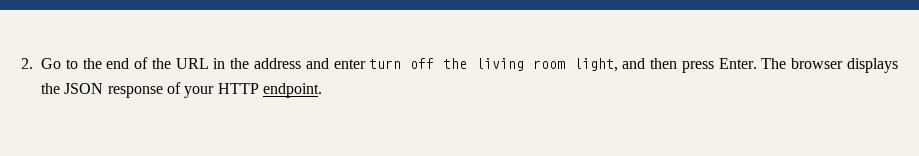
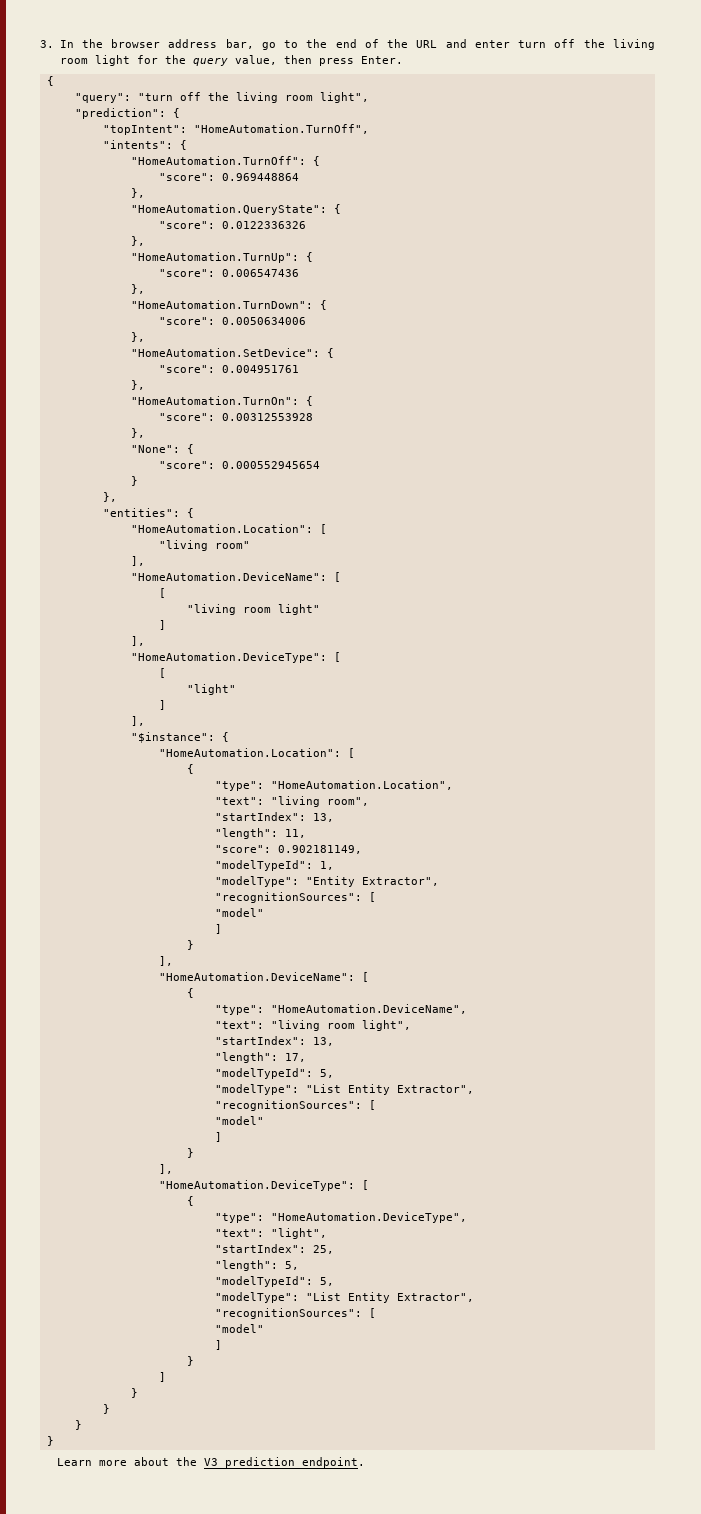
[21,58,61,69] 2. Go -> [40,39,276,50] 3. In the browser address bar, go
[213,58,301,69] in the address -> (438, 44) none
[573,58,898,73] [41,82,259,98] light, and then press Enter. The browser displays the JSON response of your HTTP -> [94,55,403,66] [46,76,54,86] [74,92,369,103] [74,108,180,119] [102,124,369,135] [102,140,187,150] [130,156,320,166] [158,173,299,181] [130,188,145,198] [130,204,341,215] [158,221,306,229] [130,236,145,246] [130,252,313,263] [158,269,299,277] [130,284,145,294] [130,300,327,310] [158,317,306,325] [130,332,145,342] [130,348,334,358] [158,365,299,373] [130,380,145,390] [130,396,313,406] [158,413,313,421] [130,428,145,438] [130,444,194,454] [158,461,320,469] [130,476,138,486] [102,492,117,502] [102,508,194,518] [130,524,327,534] [158,540,250,551] [130,556,145,566] [130,572,341,582] [158,588,166,598] [186,604,320,615] [158,620,166,630] [130,636,145,646] [130,652,341,663] [158,668,166,678] [186,684,236,695] [158,700,166,710] [130,716,145,726] [130,732,229,743] [158,748,355,758] [186,764,194,774] [214,780,453,791] [214,796,369,807] [214,812,334,822] [214,828,306,839] [214,845,362,854] [214,860,334,871] [214,876,439,887] [214,892,376,903] [214,908,264,917] [214,924,222,934] [186,940,194,950] [158,956,173,966] [158,972,369,982] [186,988,194,998] [214,1004,467,1015] [214,1020,411,1031] [214,1036,334,1046] [214,1052,306,1063] [214,1068,334,1079] [214,1084,474,1095] [214,1100,376,1111] [214,1116,264,1125] [214,1132,222,1142] [186,1148,194,1158] [158,1164,173,1174] [158,1180,369,1191] [186,1196,194,1206] [214,1212,467,1223] [214,1228,327,1239] [214,1244,334,1254] [214,1260,299,1271] [214,1276,334,1287] [214,1292,474,1303] [214,1308,376,1319] [214,1324,264,1333] [214,1340,222,1350] [186,1356,194,1366] [158,1372,166,1382] [130,1388,138,1398] [102,1404,110,1414] [74,1420,82,1430] [46,1436,54,1446] [57,1457,296,1468] light for the query value, then press Enter. // { // "query": "turn off the living room light", // "prediction": { // "topIntent": "HomeAutomation.TurnOff", // "intents": { // "HomeAutomation.TurnOff": { // "score": 0.969448864 // }, // "HomeAutomation.QueryState": { // "score": 0.0122336326 // }, // "HomeAutomation.TurnUp": { // "score": 0.006547436 // }, // "HomeAutomation.TurnDown": { // "score": 0.0050634006 // }, // "HomeAutomation.SetDevice": { // "score": 0.004951761 // }, // "HomeAutomation.TurnOn": { // "score": 0.00312553928 // }, // "None": { // "score": 0.000552945654 // } // }, // "entities": { // "HomeAutomation.Location": [ // "living room" // ], // "HomeAutomation.DeviceName": [ // [ // "living room light" // ] // ], // "HomeAutomation.DeviceType": [ // [ // "light" // ] // ], // "$instance": { // "HomeAutomation.Location": [ // { // "type": "HomeAutomation.Location", // "text": "living room", // "startIndex": 13, // "length": 11, // "score": 0.902181149, // "modelTypeId": 1, // "modelType": "Entity Extractor", // "recognitionSources": [ // "model" // ] // } // ], // "HomeAutomation.DeviceName": [ // { // "type": "HomeAutomation.DeviceName", // "text": "living room light", // "startIndex": 13, // "length": 17, // "modelTypeId": 5, // "modelType": "List Entity Extractor", // "recognitionSources": [ // "model" // ] // } // ], // "HomeAutomation.DeviceType": [ // { // "type": "HomeAutomation.DeviceType", // "text": "light", // "startIndex": 25, // "length": 5, // "modelTypeId": 5, // "modelType": "List Entity Extractor", // "recognitionSources": [ // "model" // ] // } // ] // } // } // } // } // Learn more about the V3 prediction

